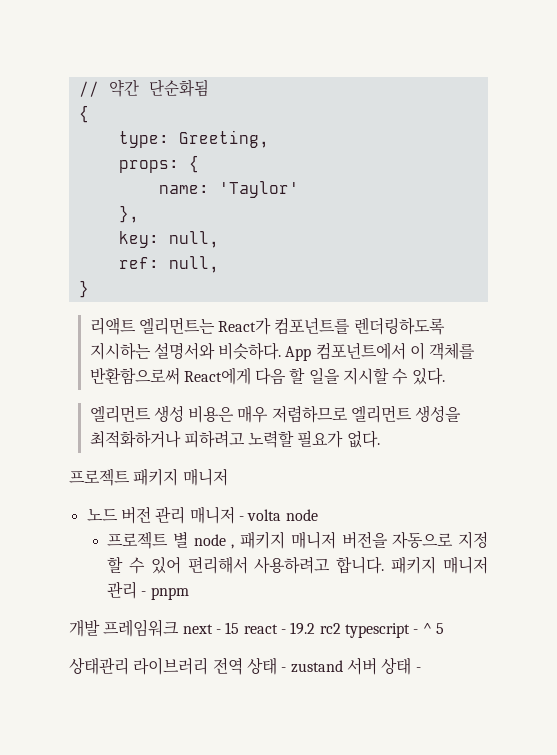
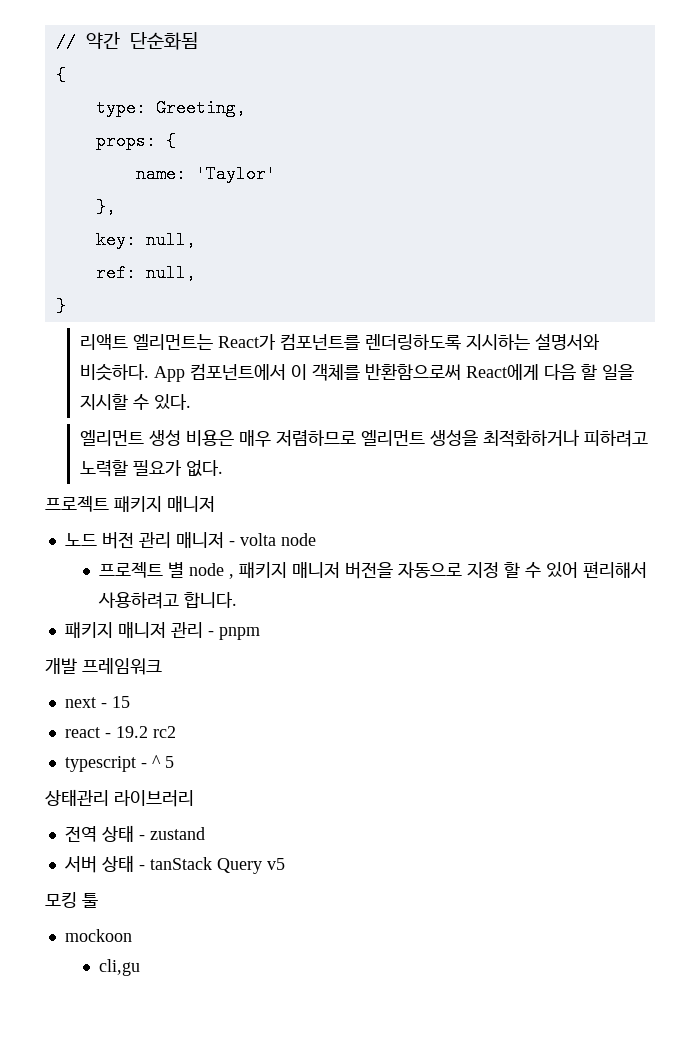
(385, 565) none -> (238, 600) //
(180, 628) none -> (162, 666) //
(240, 628) none -> (130, 702) //
(341, 628) none -> (176, 732) //
(209, 666) none -> (194, 798) //
(343, 666) none -> (205, 833) //
(421, 669) none -> [149,857,285,874] [45,892,98,908] [64,929,132,942] [99,959,141,976] tanStack Query v5 // 모킹 툴 // mockoon // cli,gu

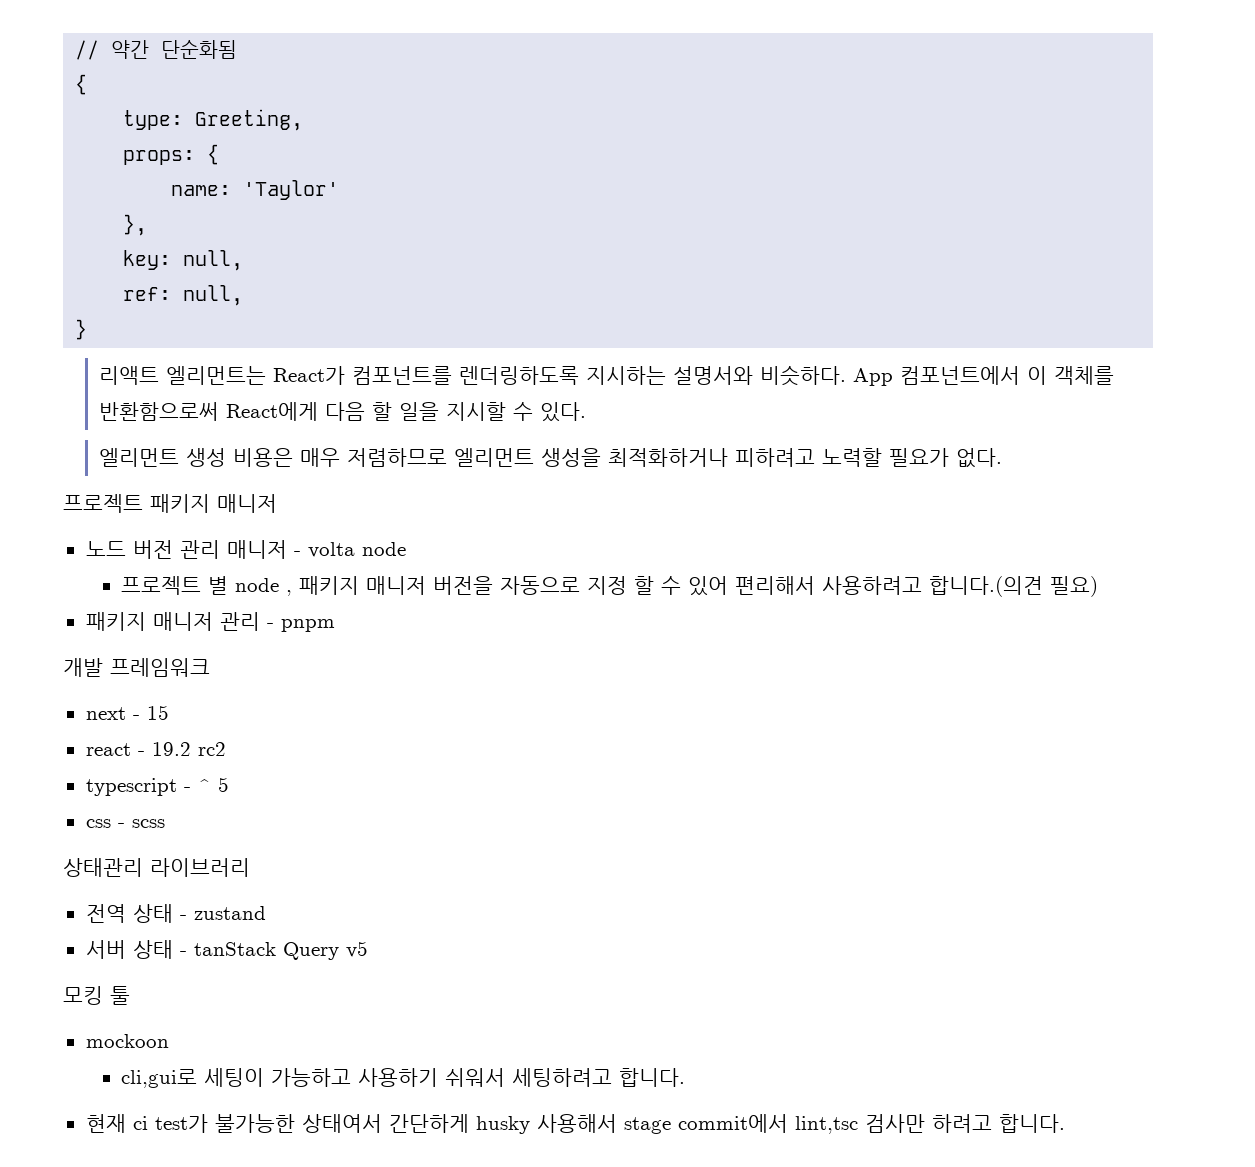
[184,592,238,608] 합니다. -> [929,576,1099,597] 합니다.(의견 필요)
(174, 762) none -> [85,819,165,828] // css - scss
[99,959,141,976] cli,gu -> [121,1068,686,1088] [85,1114,1065,1134] cli,gui로 세팅이 가능하고 사용하기 쉬워서 세팅하려고 합니다. // 현재 ci test가 불가능한 상태여서 간단하게 husky 사용해서 stage commit에서 lint,tsc 검사만 하려고 합니다.

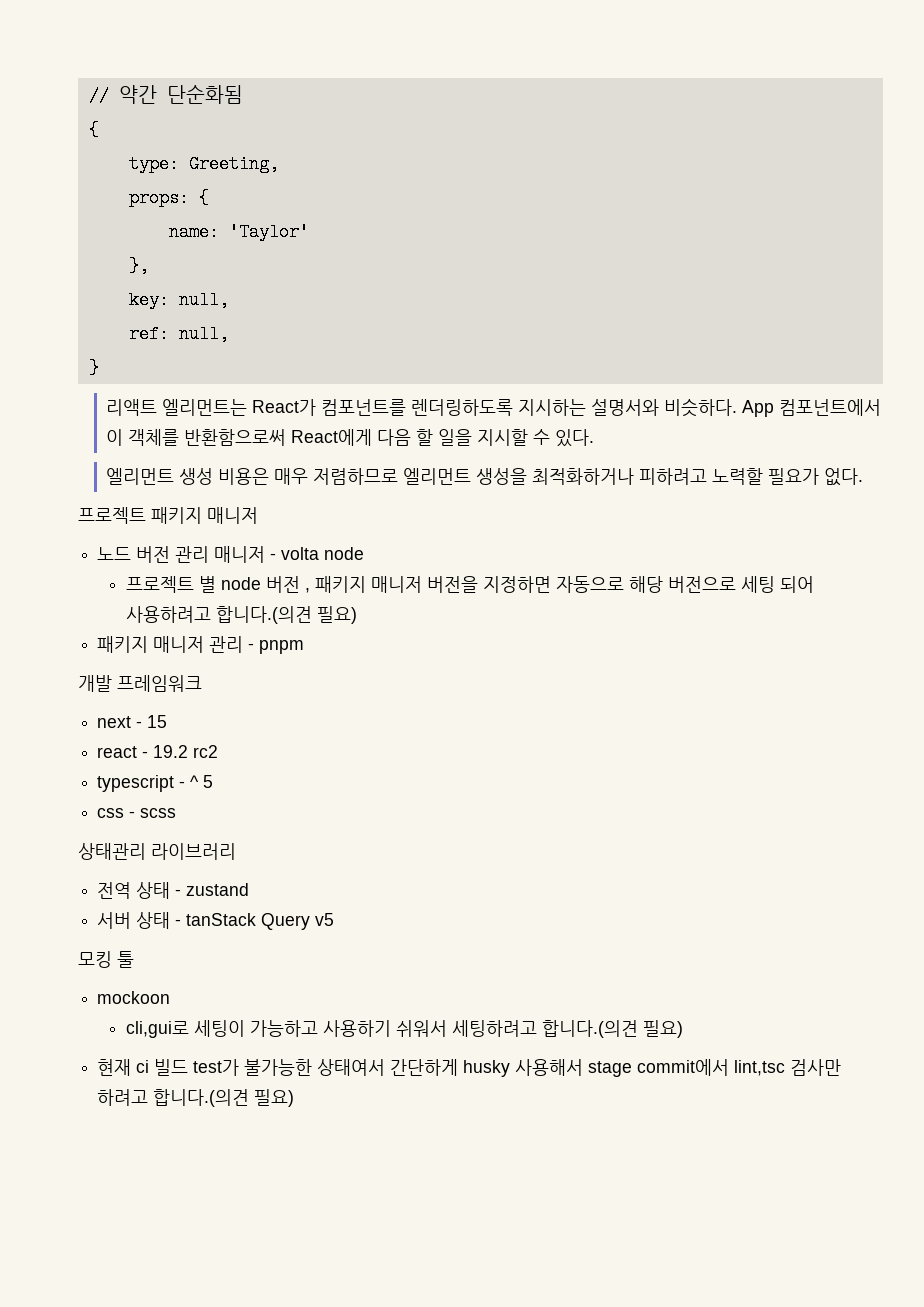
(280, 585) none -> [265,576,300,593] 버전
[500,576,816,596] 자동으로 지정 할 수 있어 편리해서 -> [482,576,814,593] 지정하면 자동으로 해당 버전으로 세팅 되어
[619,1068,686,1087] 합니다. -> [541,1020,683,1038] 합니다.(의견 필요)
(148, 1123) none -> [154,1059,189,1076] 빌드
[998,1114,1065,1133] 합니다. -> [153,1089,295,1107] 합니다.(의견 필요)

